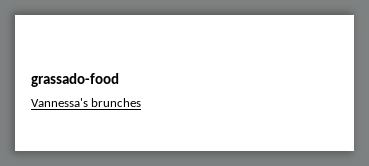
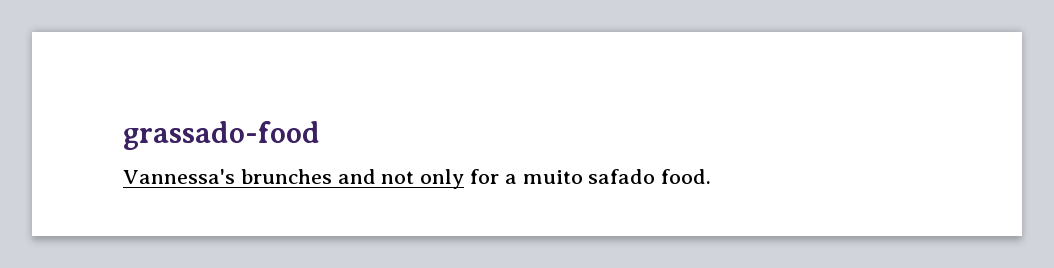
(142, 102) none -> [337,169,712,189] and not only for a muito safado food.

